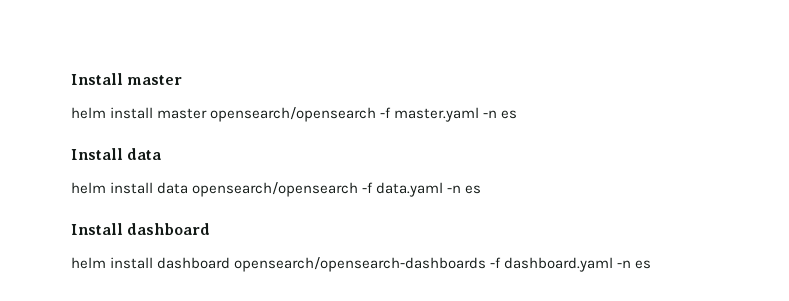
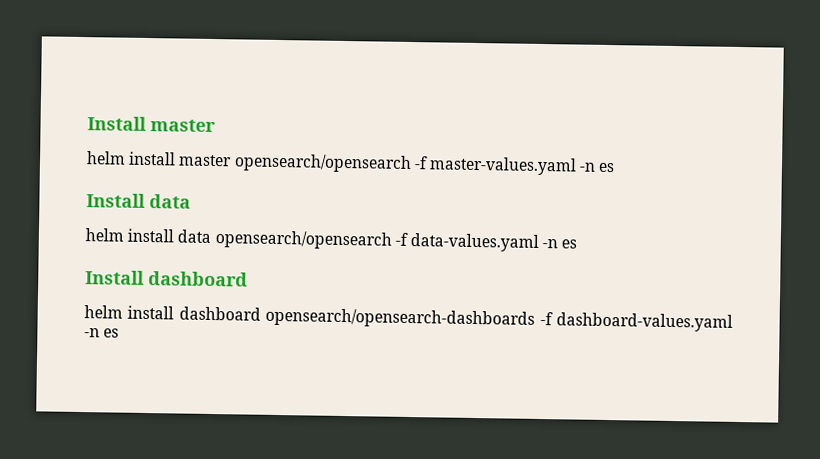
[394,107,480,122] master.yaml -> [428,156,577,176] master-values.yaml
[376,182,444,197] data.yaml -> [409,232,539,252] data-values.yaml
[504,257,614,272] dashboard.yaml -> [556,312,734,332] dashboard-values.yaml

